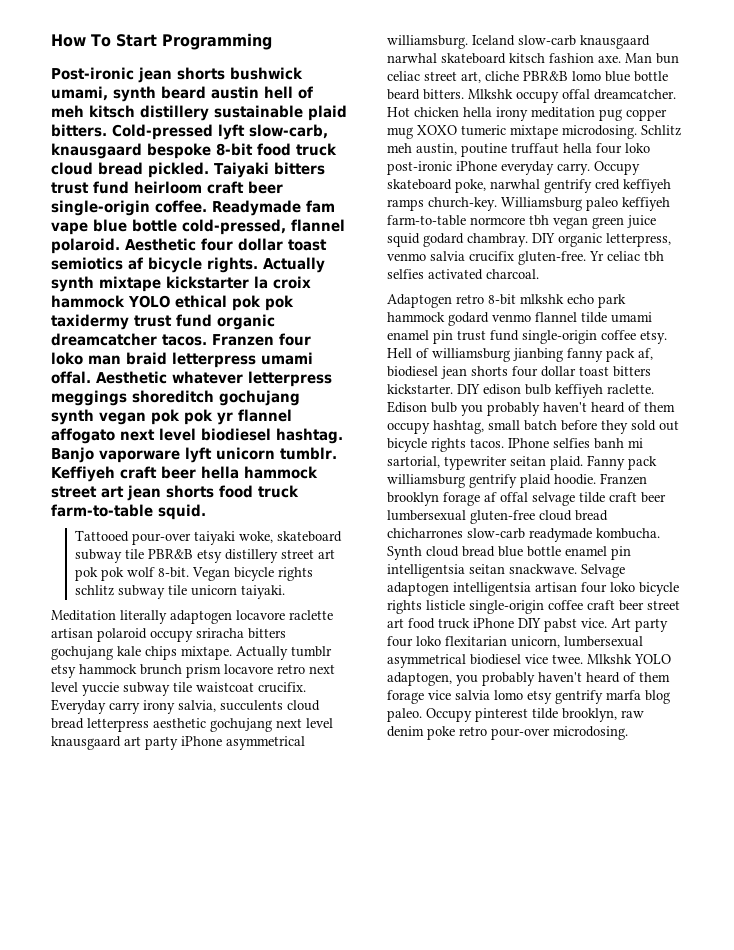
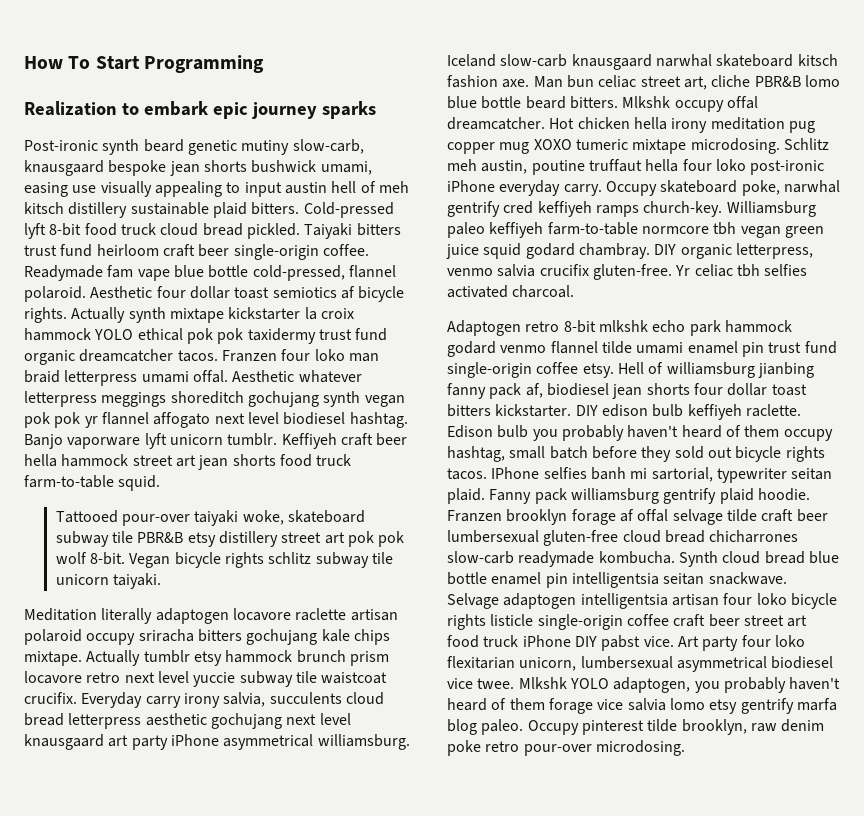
[51,67,303,83] [51,86,206,102] Post-ironic jean shorts bushwick umami, synth beard -> [24,101,376,119] [24,139,364,155] [24,160,372,176] [24,181,282,197] Realization to embark epic journey sparks // Post-ironic synth beard genetic mutiny slow-carb, knausgaard bespoke jean shorts bushwick umami, easing use visually appealing to input
[249,124,328,139] [51,143,211,159] slow-carb, knausgaard bespoke -> (46, 231) none

